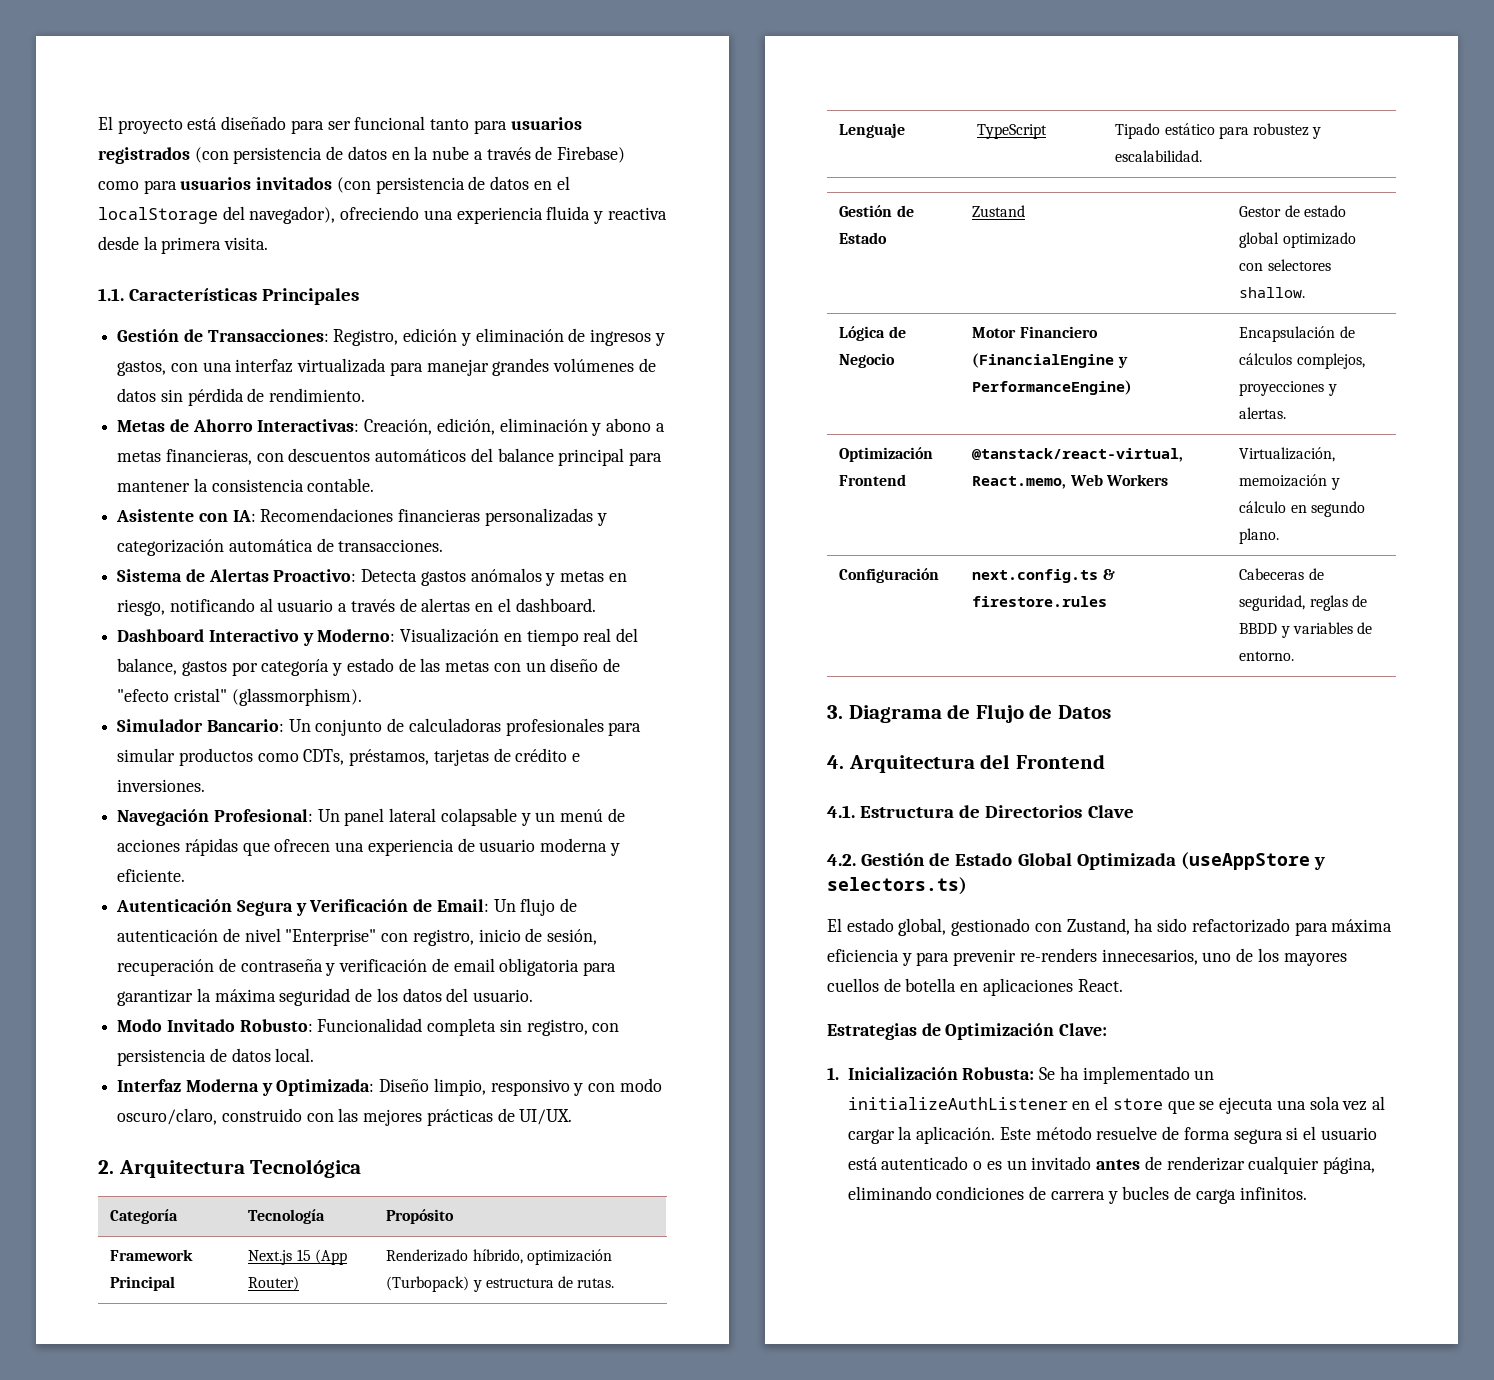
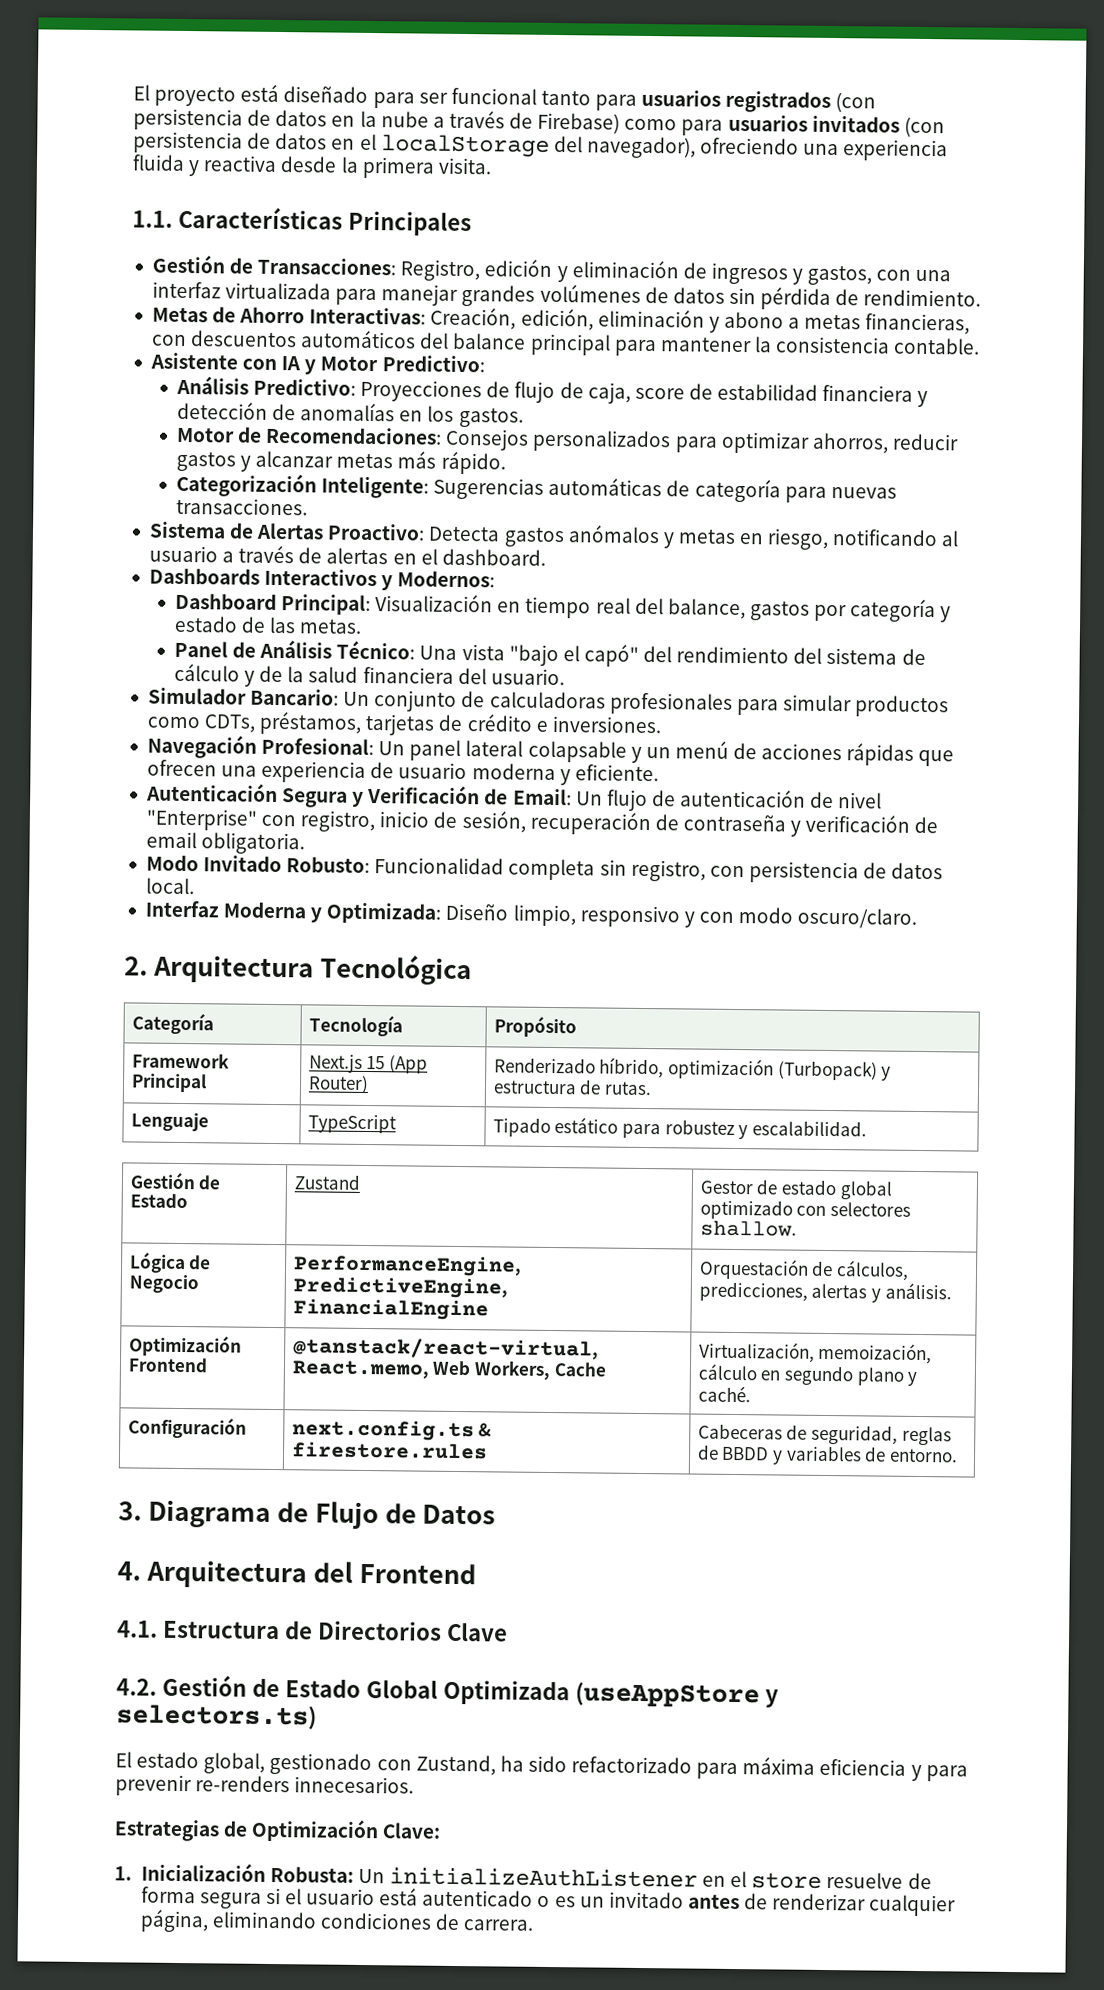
[232,508,607,526] [117,538,334,556] IA: Recomendaciones financieras personalizadas y categorización automática de -> [281,355,485,375] [175,375,929,408] [176,401,524,428] [175,426,959,454] [175,450,506,475] [175,472,897,503] IA y Motor Predictivo: // Análisis Predictivo: Proyecciones de flujo de caja, score de estabilidad financiera y detección de anomalías en los gastos. // Motor de Recomendaciones: Consejos personalizados para optimizar ahorros, reducir gastos y alcanzar metas más rápido. // Categorización Inteligente: Sugerencias automáticas de categoría para nuevas
[117,629,396,646] Dashboard Interactivo y Moderno: -> [148,567,496,591] [174,592,371,616] Dashboards Interactivos y Modernos: // Dashboard Principal:
[445,658,620,672] [117,688,362,706] metas con un diseño de "efecto cristal" (glassmorphism). -> [299,619,363,634] [173,639,926,667] [173,663,565,687] metas. // Panel de Análisis Técnico: Una vista "bajo el capó" del rendimiento del sistema de cálculo y de la salud financiera del usuario.
[499,958,617,976] [117,988,534,1006] obligatoria para garantizar la máxima seguridad de los datos del usuario. -> [201,832,306,855] obligatoria.
[117,1108,573,1126] oscuro/claro, construido con las mejores prácticas de UI/UX. -> [797,907,918,929] oscuro/claro.
[972,326,1098,338] [972,353,1128,368] [972,380,1133,395] [1239,326,1355,342] [1239,353,1365,369] [1239,381,1337,396] [1239,407,1287,419] Motor Financiero (FinancialEngine y PerformanceEngine) | Encapsulación de cálculos complejos, proyecciones y alertas. -> [292,1254,522,1277] [292,1276,508,1299] [292,1298,489,1321] [698,1258,910,1281] [698,1281,952,1303] PerformanceEngine, PredictiveEngine, FinancialEngine | Orquestación de cálculos, predicciones, alertas y análisis.
[1105,474,1168,486] Workers -> [474,1360,607,1381] Workers, Cache
[1239,474,1340,490] memoización y -> [818,1342,933,1365] memoización,
[1239,528,1280,544] plano. -> [856,1367,918,1386] [697,1385,751,1403] plano y caché.
[1101,948,1347,966] [827,978,1123,996] innecesarios, uno de los mayores cuellos de botella en aplicaciones React. -> [294,1776,415,1794] innecesarios.
[1039,1066,1215,1084] [847,1096,1386,1114] [847,1126,1092,1144] Se ha implementado un initializeAuthListener en el store que se ejecuta una sola vez al cargar la aplicación. Este método -> [357,1867,823,1889] Un initializeAuthListener en el store
[1050,1186,1307,1204] carrera y bucles de carga infinitos. -> [463,1919,534,1931] carrera.

